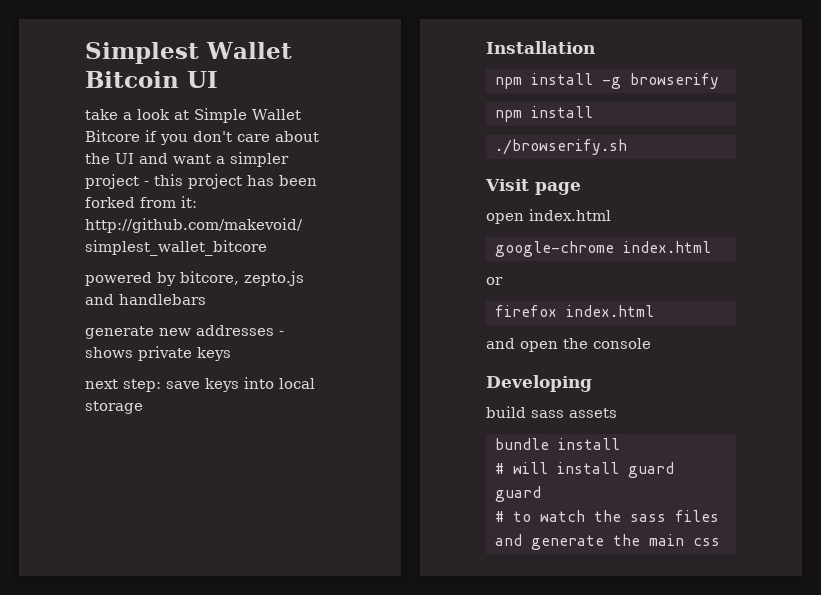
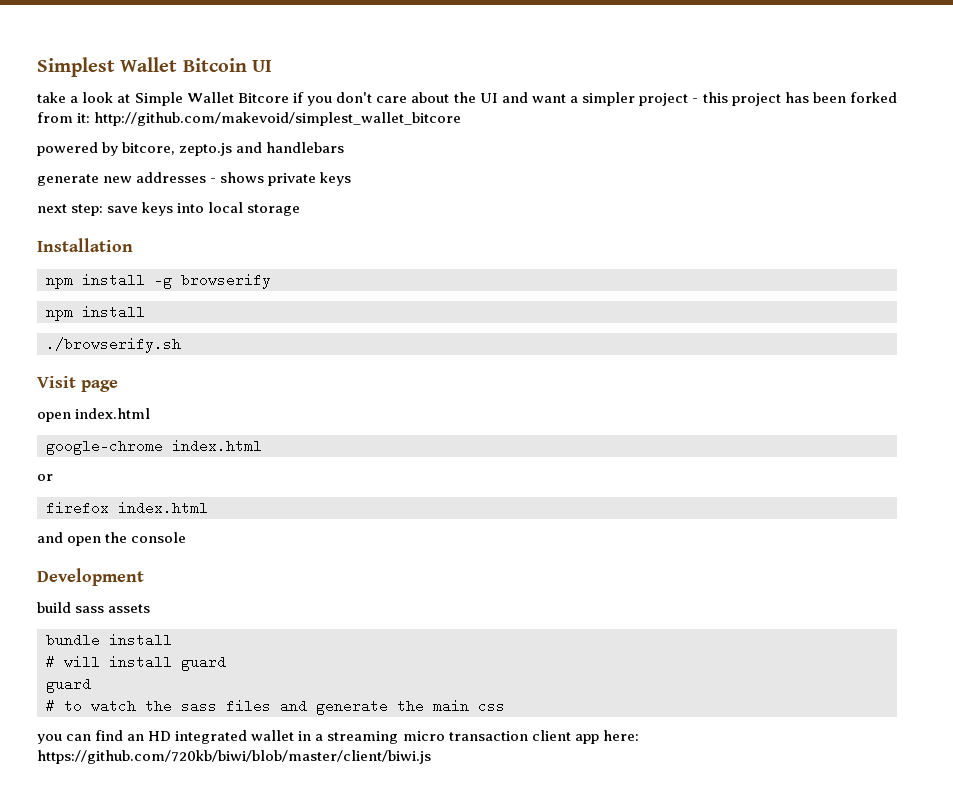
[486,375,592,392] Developing -> [37,568,144,586] Development
(720, 542) none -> [37,730,639,744] [37,750,431,764] // you can find an HD integrated wallet in a streaming micro transaction client app here: https://github.com/720kb/biwi/blob/master/client/biwi.js

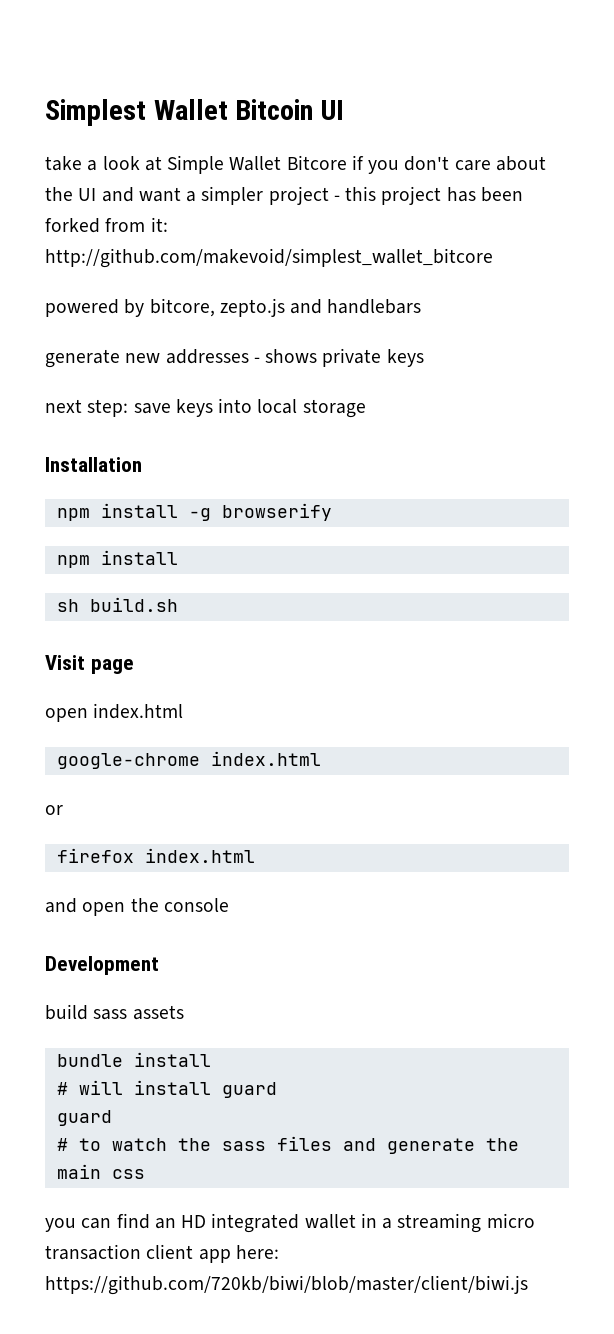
[46,337,181,353] ./browserify.sh -> [56,597,178,612] sh build.sh

